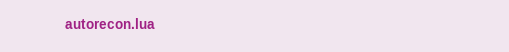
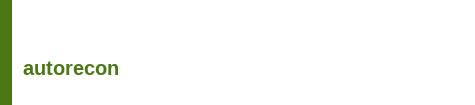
[65,18,155,29] autorecon.lua -> [23,61,119,75] autorecon

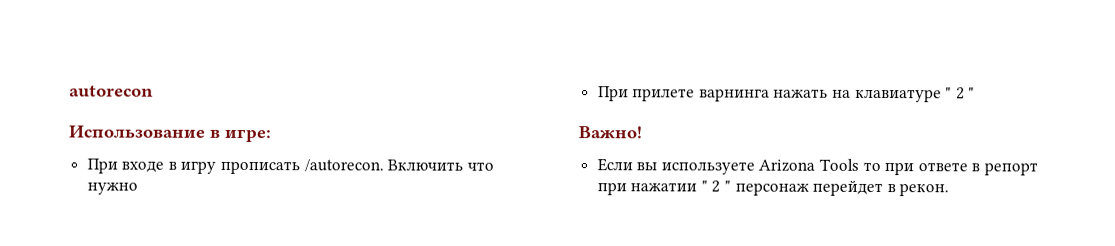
(119, 68) none -> [68,125,271,143] [86,158,494,175] [86,182,138,195] [597,86,976,103] [578,126,642,139] [596,158,1039,176] [596,179,950,197] // Использование в игре: // При входе в игру прописать /autorecon. Включить что нужно // При прилете варнинга нажать на клавиатуре " 2 " // Важно! // Если вы используете Arizona Tools то при ответе в репорт при нажатии " 2 " персонаж перейдет в рекон.

